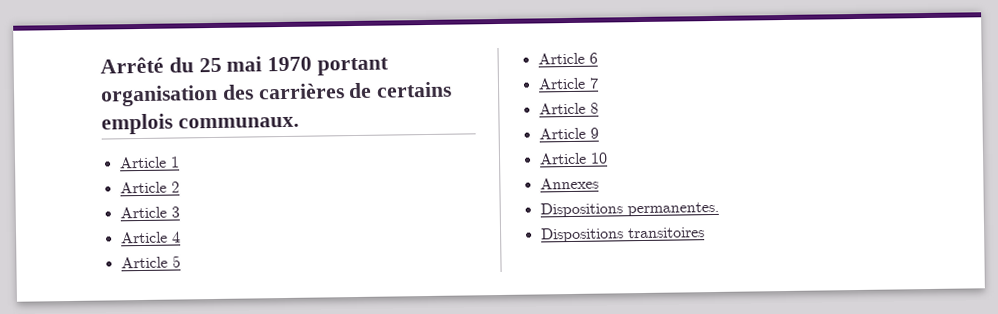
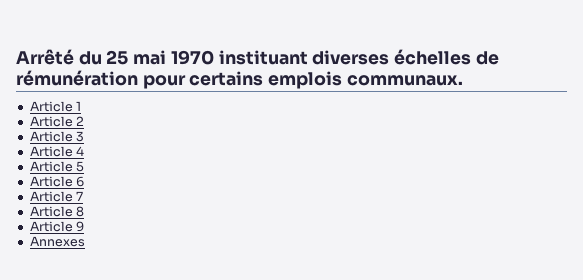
[317,57,390,76] [100,82,373,107] portant organisation des carrières de -> [218,49,499,65] [16,70,186,89] instituant diverses échelles de rémunération pour
[538,152,608,165] // Article 10 -> (85, 226) none
[539,201,719,218] [540,227,705,243] // Dispositions permanentes. // Dispositions transitoires -> (85, 241) none

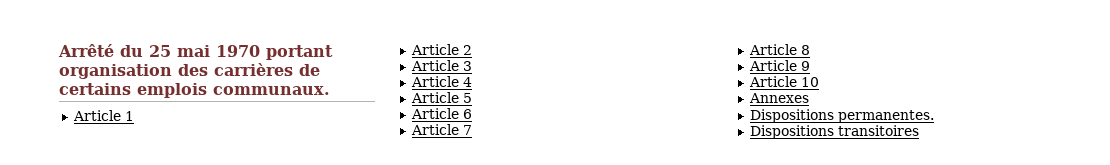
[218,49,499,65] [16,70,186,89] instituant diverses échelles de rémunération pour -> [266,45,333,60] [59,63,320,79] portant organisation des carrières de
(85, 226) none -> [748,76,819,87] // Article 10
(85, 241) none -> [749,109,934,123] [749,125,919,139] // Dispositions permanentes. // Dispositions transitoires

